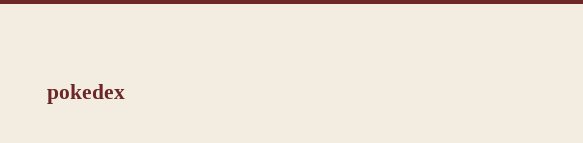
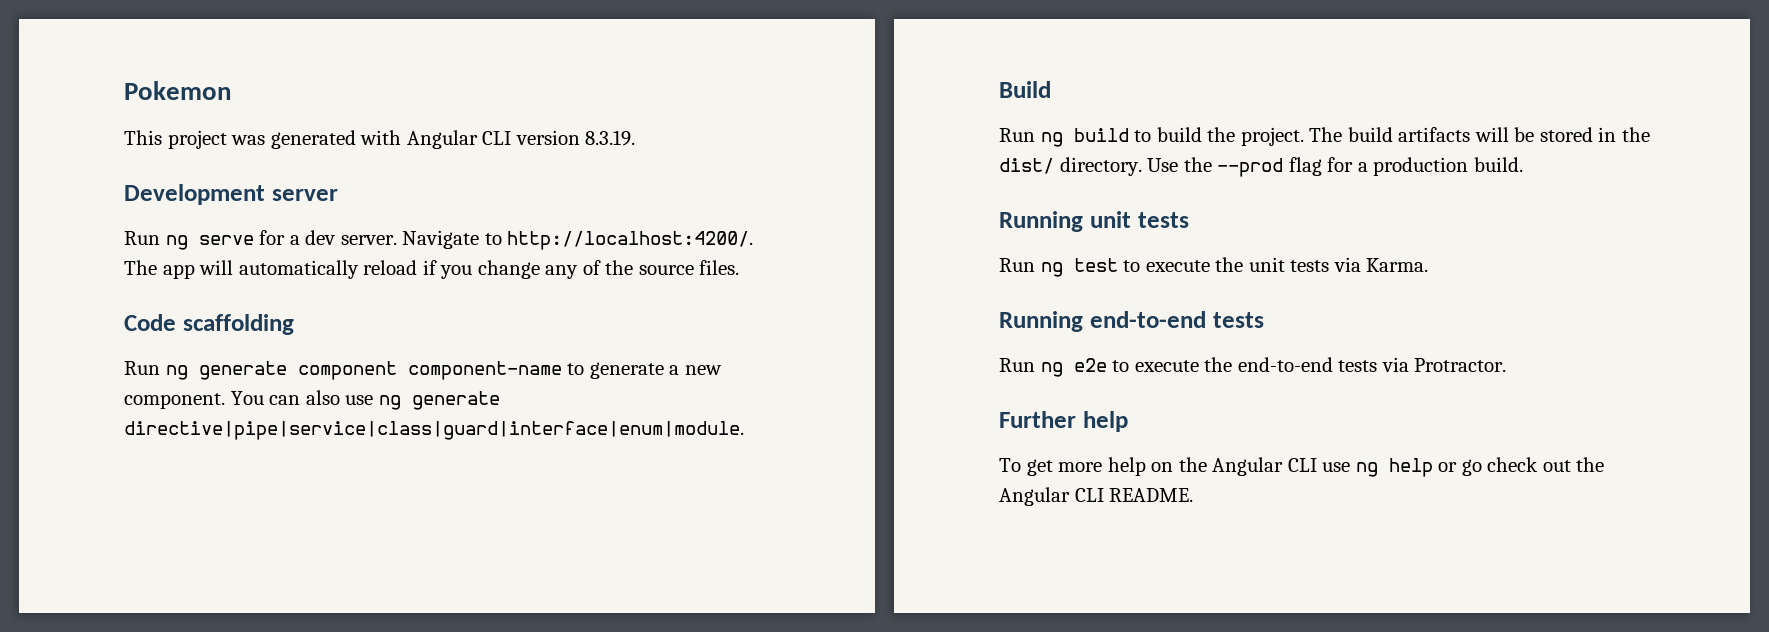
[47,84,125,104] pokedex -> [124,81,231,100] [124,130,636,149] [124,184,338,205] [124,230,754,250] [124,260,740,279] [124,314,294,335] [124,361,722,380] [124,390,500,410] [124,421,744,440] [999,81,1051,98] [999,127,1650,147] [999,157,1523,177] [999,211,1189,232] [999,257,1429,277] [999,311,1264,332] [999,357,1507,377] [999,411,1128,432] [999,457,1605,477] [999,487,1194,506] Pokemon // This project was generated with Angular CLI version 8.3.19. // Development server // Run ng serve for a dev server. Navigate to http://localhost:4200/. The app will automatically reload if you change any of the source files. // Code scaffolding // Run ng generate component component-name to generate a new component. You can also use ng generate directive|pipe|service|class|guard|interface|enum|module. // Build // Run ng build to build the project. The build artifacts will be stored in the dist/ directory. Use the --prod flag for a production build. // Running unit tests // Run ng test to execute the unit tests via Karma. // Running end-to-end tests // Run ng e2e to execute the end-to-end tests via Protractor. // Further help // To get more help on the Angular CLI use ng help or go check out the Angular CLI README.

